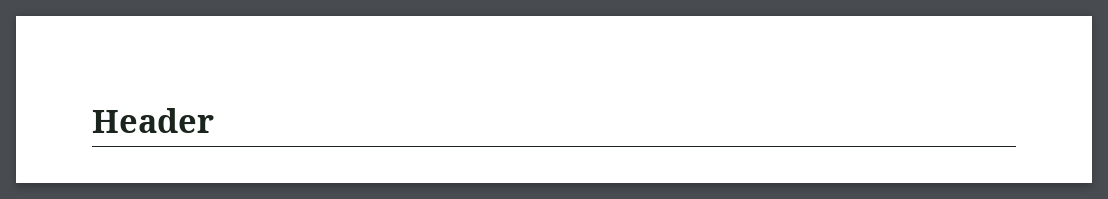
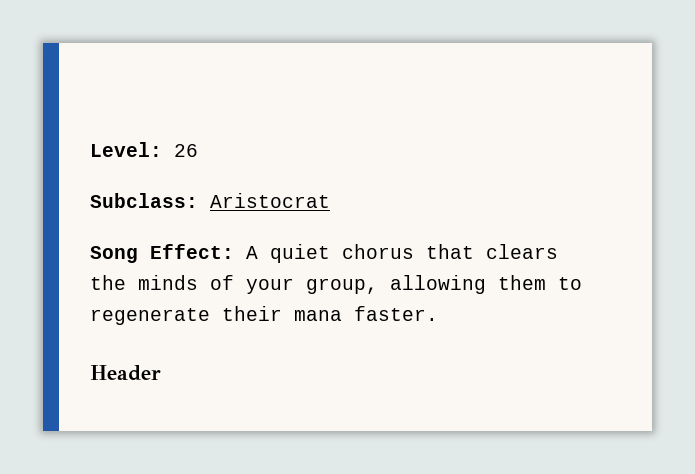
(92, 120) none -> [90,142,198,157] [90,193,330,208] [90,244,558,263] [90,275,582,294] [90,306,438,325] Level: 26 // Subclass: Aristocrat // Song Effect: A quiet chorus that clears the minds of your group, allowing them to regenerate their mana faster. //

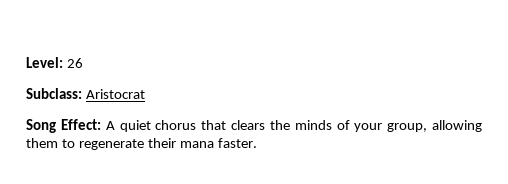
[90,365,161,381] // Header -> (257, 143) none

